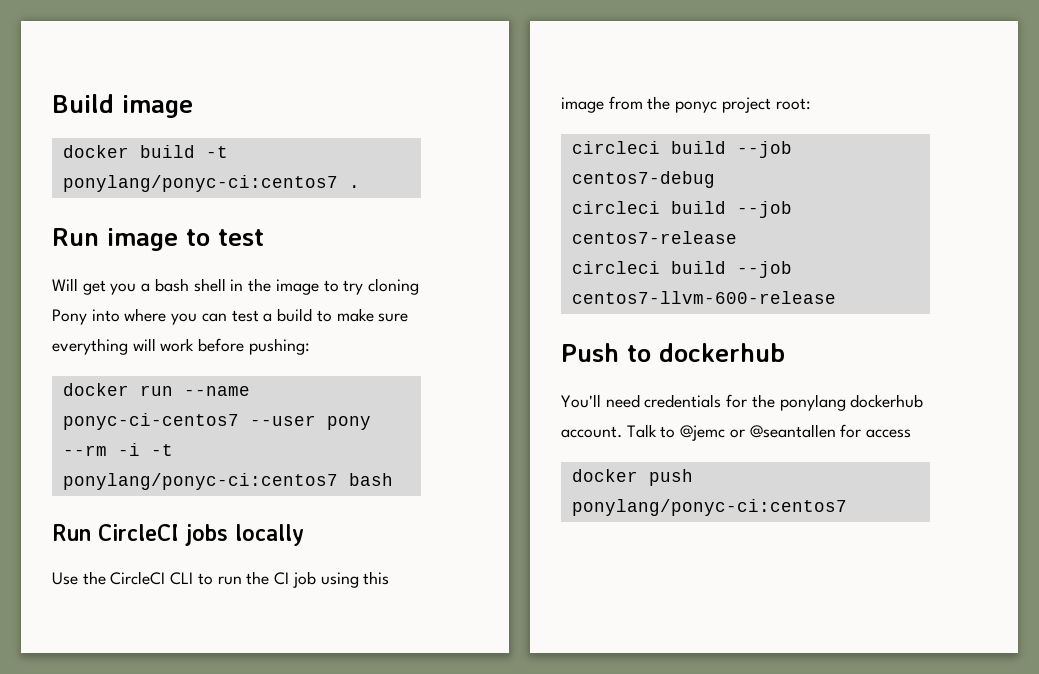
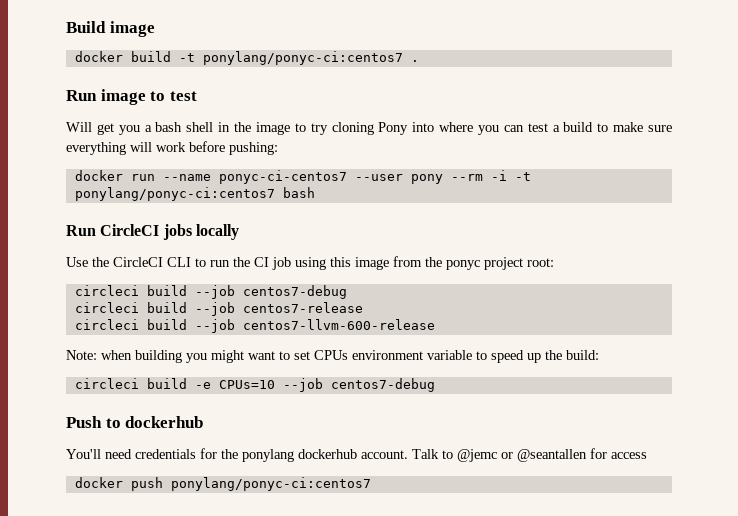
(836, 297) none -> [66,350,599,363] [74,378,435,392] // Note: when building you might want to set CPUs environment variable to speed up the build: // circleci build -e CPUs=10 --job centos7-debug

